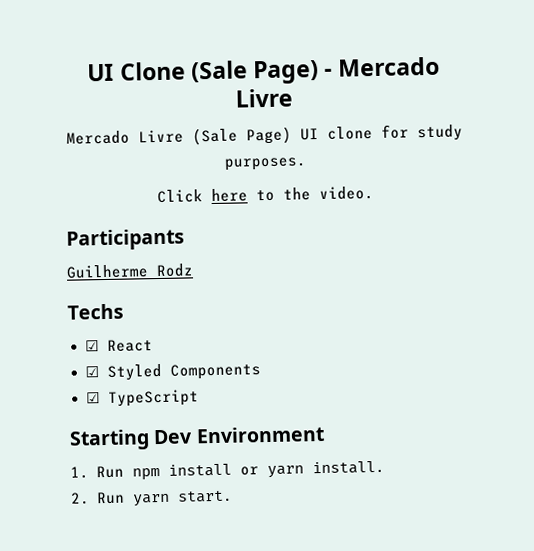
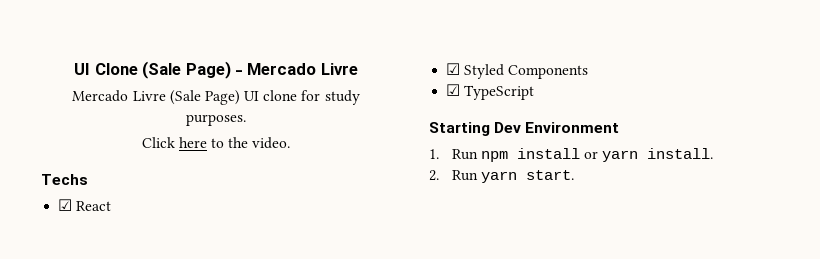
[66,228,185,251] [66,263,194,279] // Participants // Guilherme Rodz -> (291, 143) none

